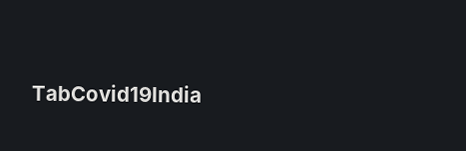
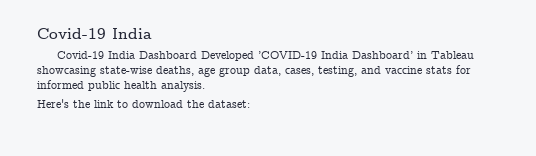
[31,83,202,103] TabCovid19India -> [37,28,152,39] [57,51,475,61] [37,65,471,77] [37,80,205,92] [37,99,250,108] Covid-19 India // Covid-19 India Dashboard Developed ’COVID-19 India Dashboard’ in Tableau showcasing state-wise deaths, age group data, cases, testing, and vaccine stats for informed public health analysis. // Here's the link to download the dataset:

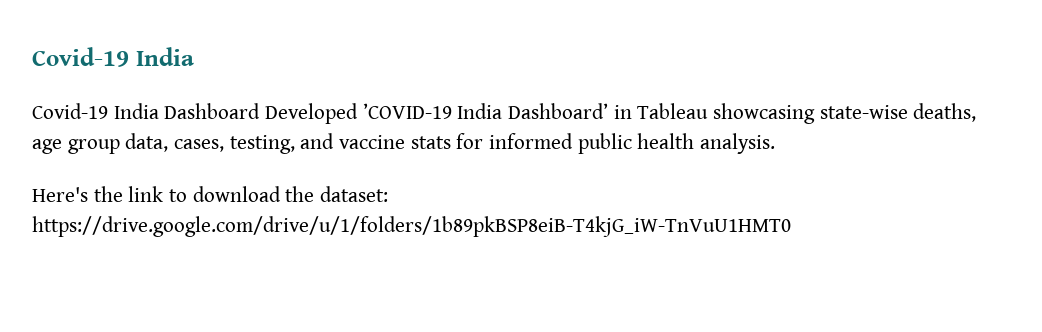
(250, 104) none -> [32,216,791,237] https://drive.google.com/drive/u/1/folders/1b89pkBSP8eiB-T4kjG_iW-TnVuU1HMT0

